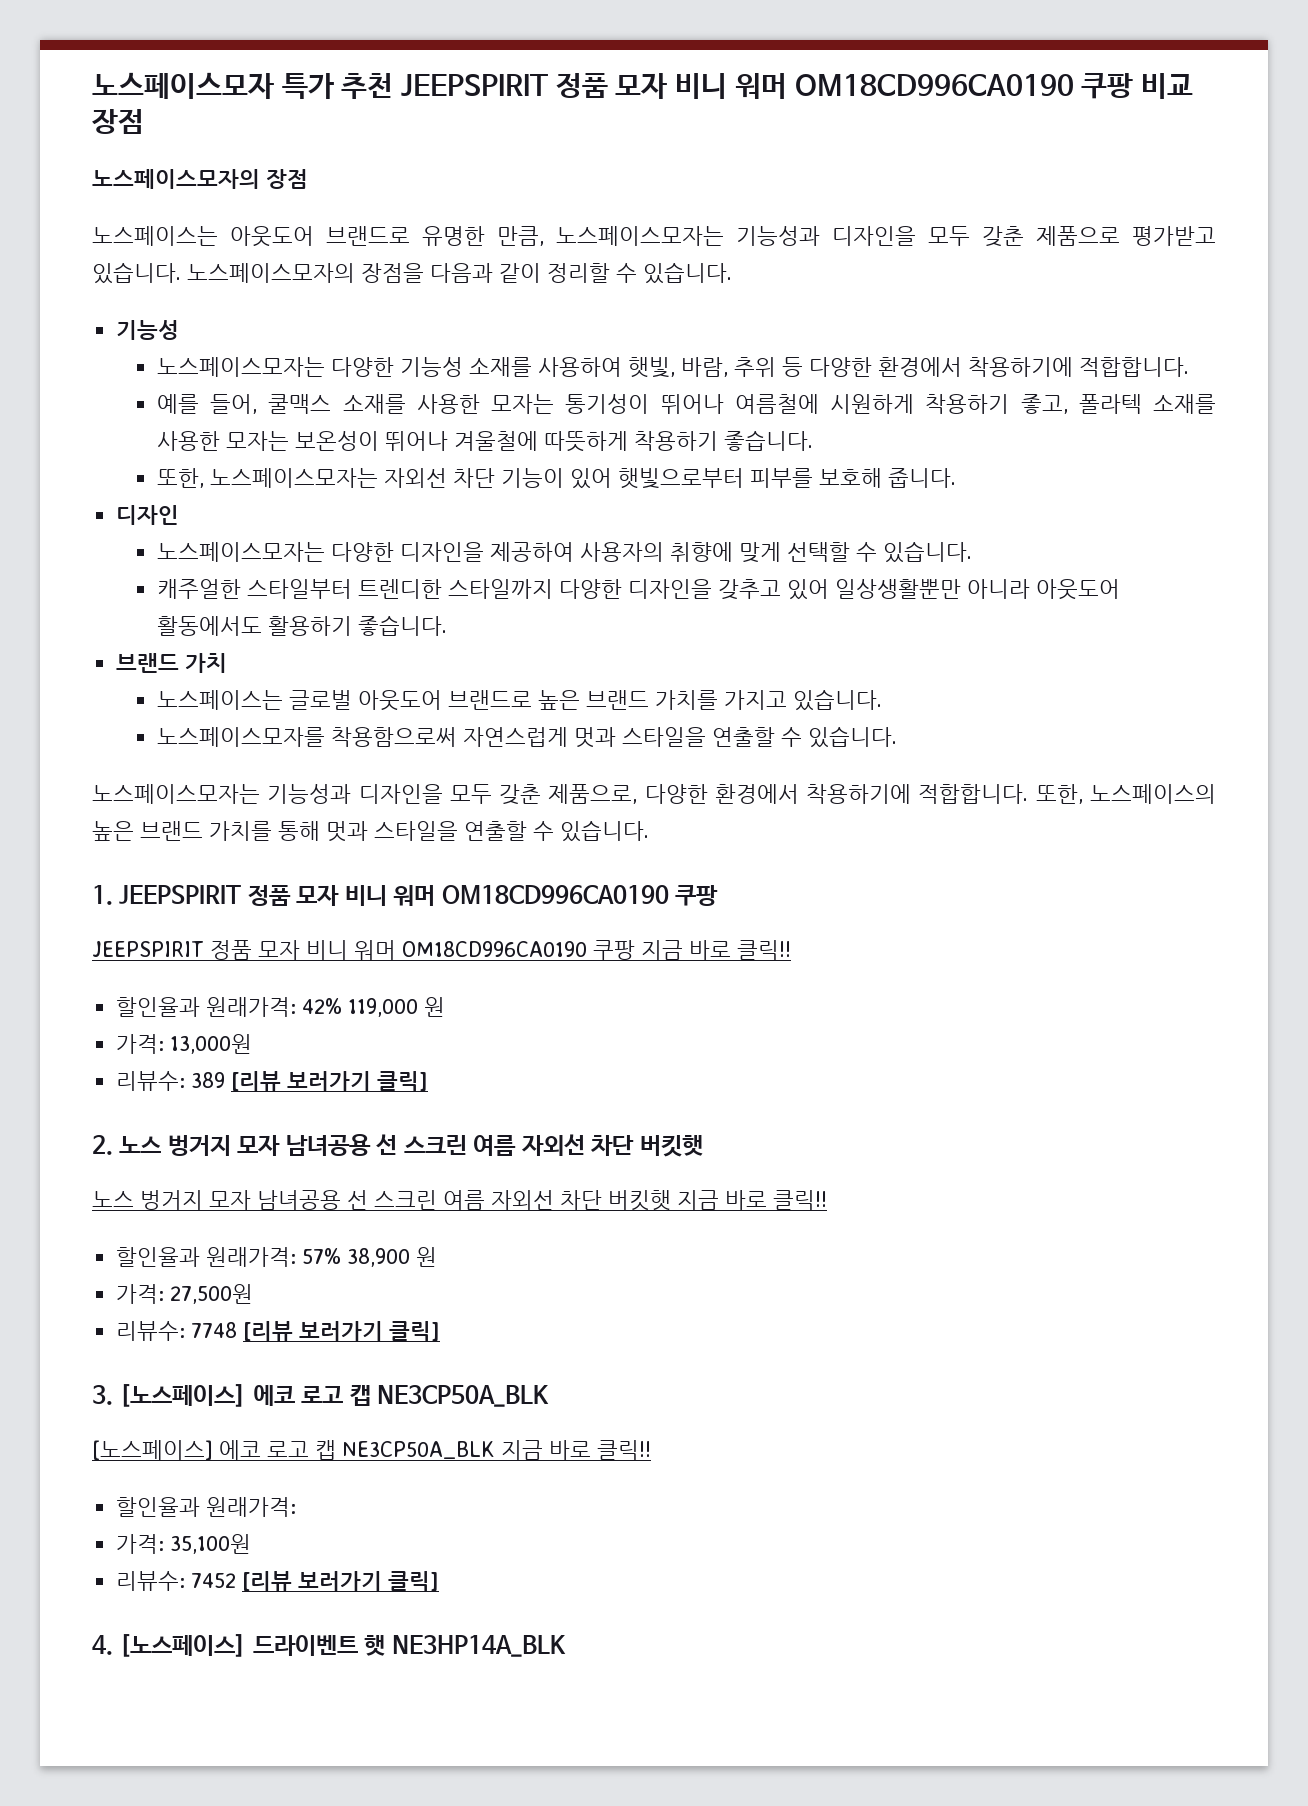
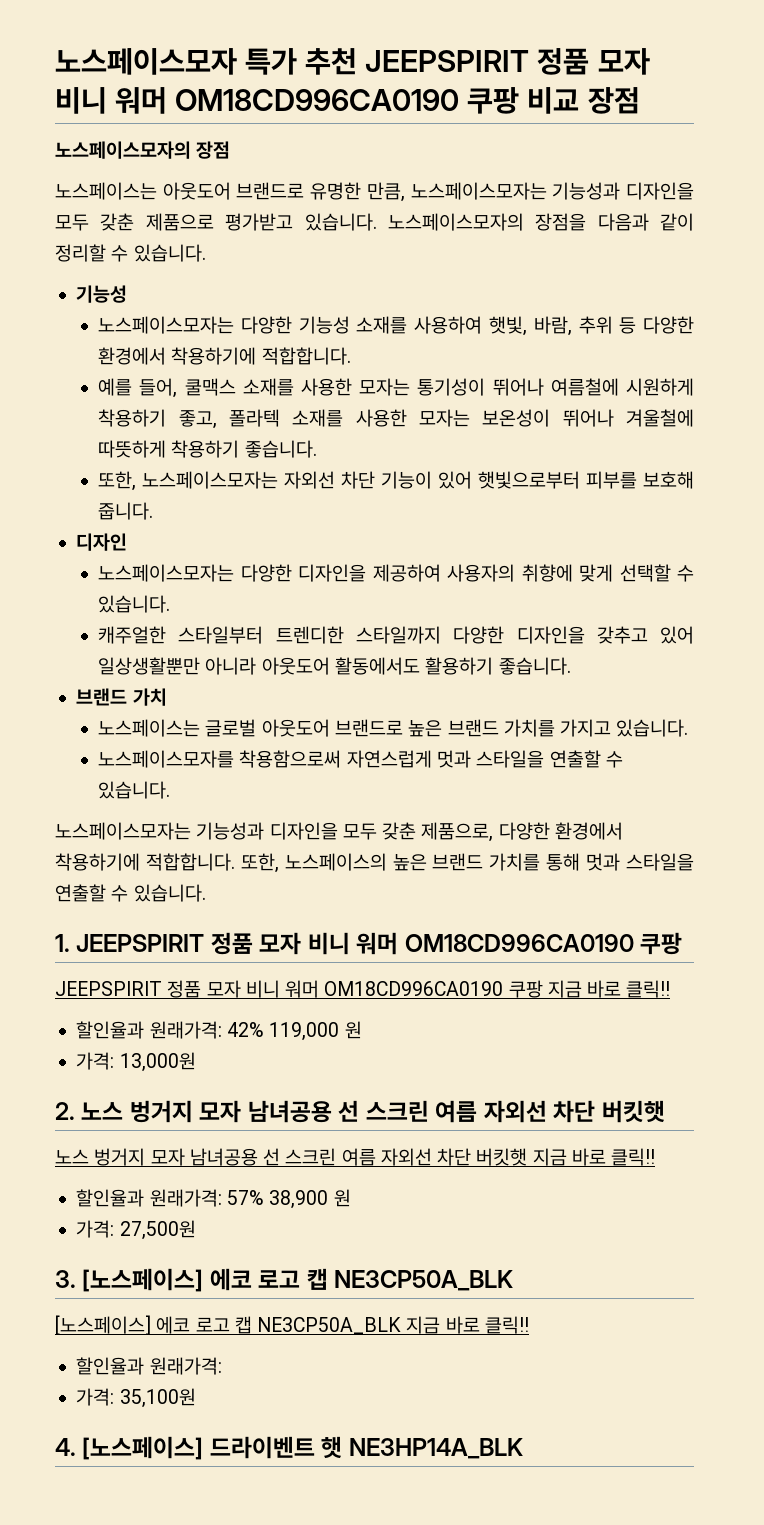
[116,1071,429,1091] // 리뷰수: 389 [리뷰 보러가기 클릭] -> (196, 1062) none
[116,1321,441,1341] // 리뷰수: 7748 [리뷰 보러가기 클릭] -> (196, 1230) none
[116,1571,440,1591] // 리뷰수: 7452 [리뷰 보러가기 클릭] -> (196, 1398) none

